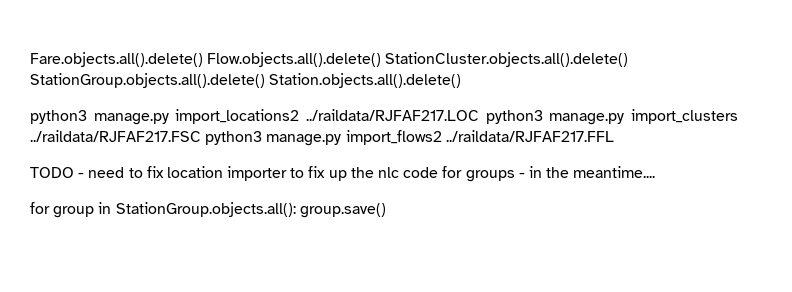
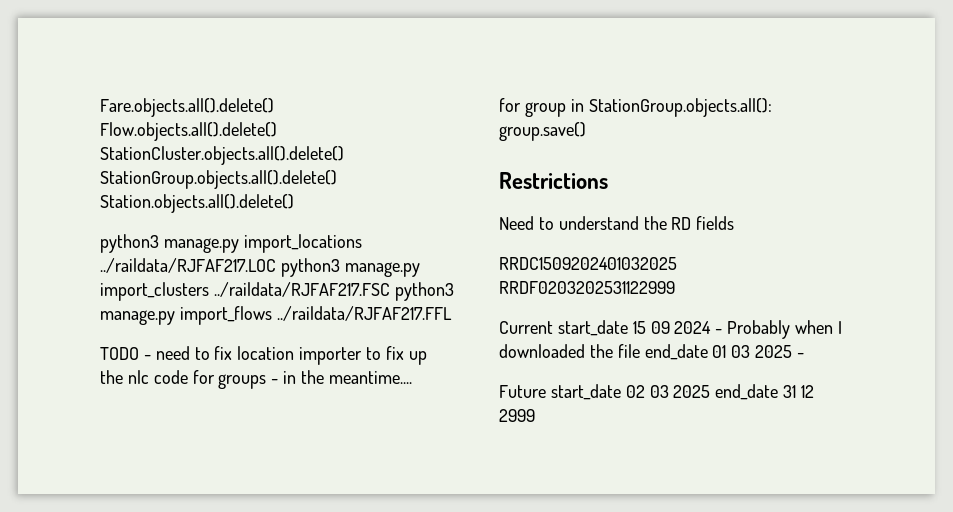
[175,109,300,124] import_locations2 -> [243,234,362,253] import_locations
[345,130,442,145] import_flows2 -> [179,306,272,325] import_flows
(386, 210) none -> [499,172,608,189] [499,216,735,230] [499,257,677,270] [499,281,675,294] [499,320,842,339] [499,344,805,360] [499,384,815,400] [499,409,535,422] // Restrictions // Need to understand the RD fields // RRDC1509202401032025 RRDF0203202531122999 // Current start_date 15 09 2024 - Probably when I downloaded the file end_date 01 03 2025 - // Future start_date 02 03 2025 end_date 31 12 2999

